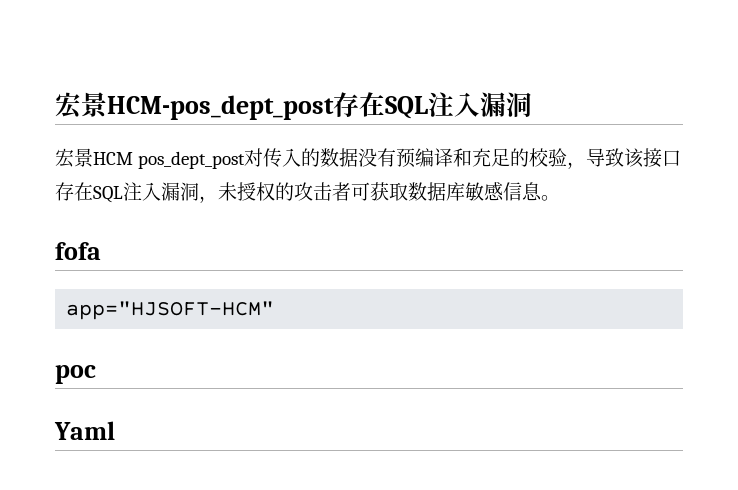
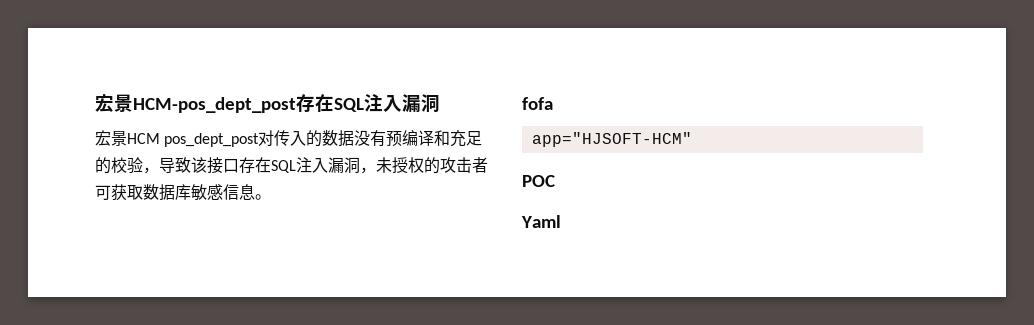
[55,365,96,384] poc -> [522,175,555,187] POC

